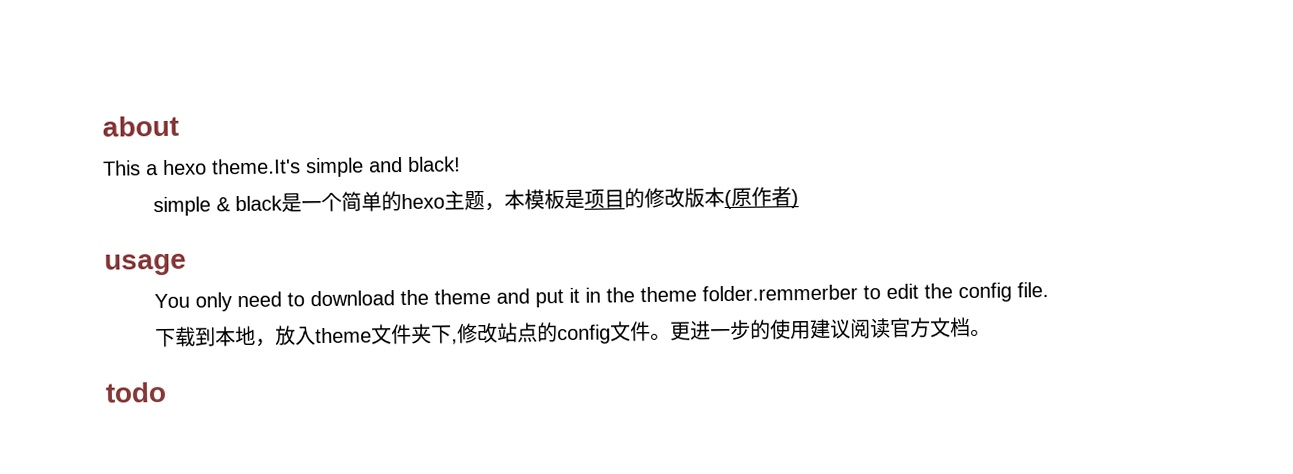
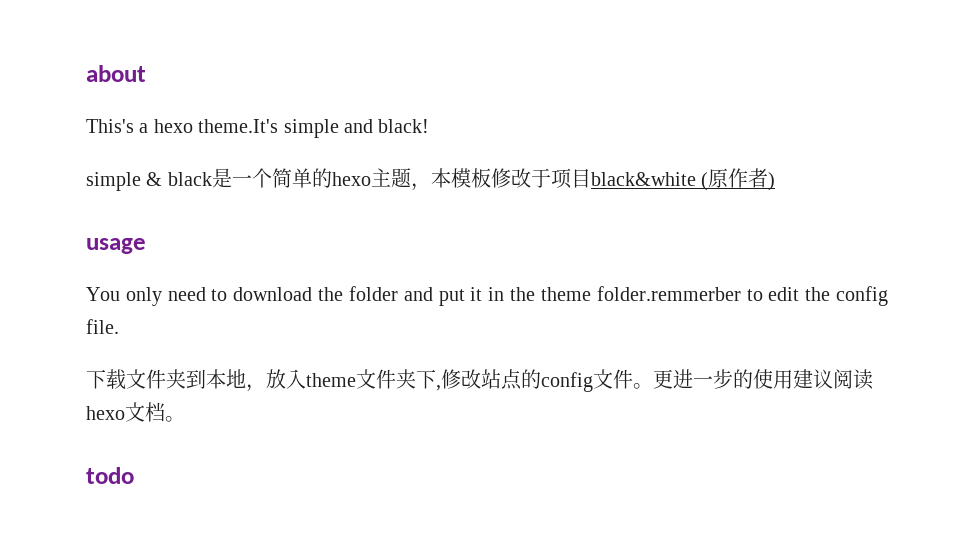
[103,160,141,176] This -> [86,119,134,133] This's
[563,187,725,210] 是项目的修改版本 -> [490,168,696,189] 修改于项目black&white
[433,288,491,305] theme -> [348,286,398,301] folder
(196, 336) none -> [126,369,186,389] 文件夹
[889,317,931,338] 官方 -> [86,406,125,420] hexo

